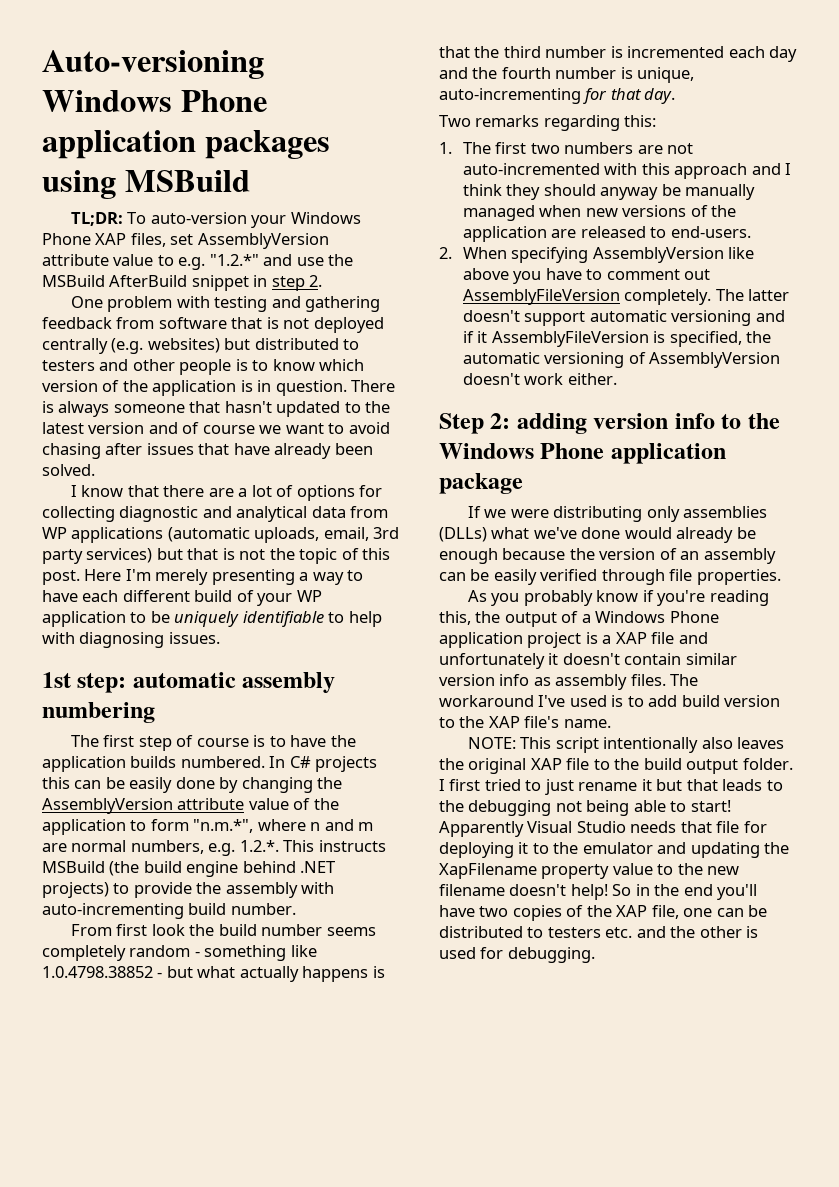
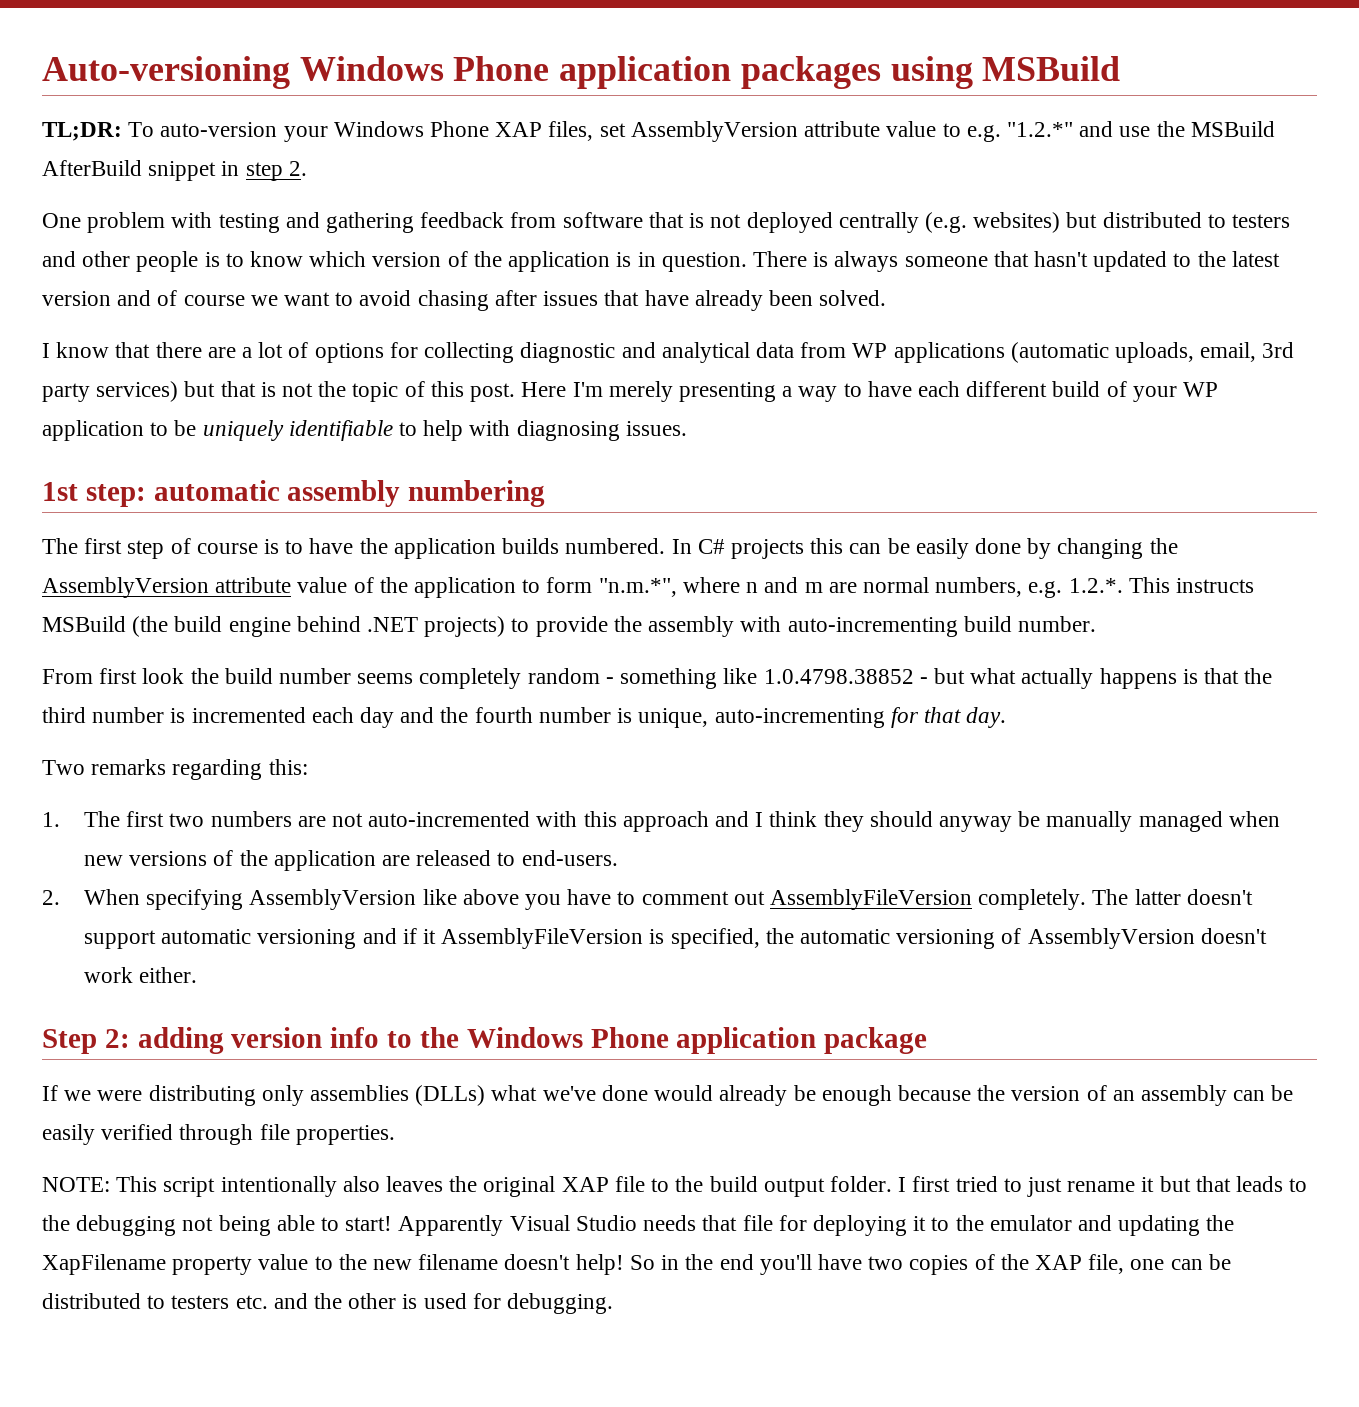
[467,590,769,606] [439,611,719,627] [439,632,708,648] [439,653,737,669] [439,674,699,690] [439,695,781,707] [439,716,611,728] // As you probably know if you're reading this, the output of a Windows Phone application project is a XAP file and unfortunately it doesn't contain similar version info as assembly files. The workaround I've used is to add build version to the XAP file's name. -> (395, 1135) none

